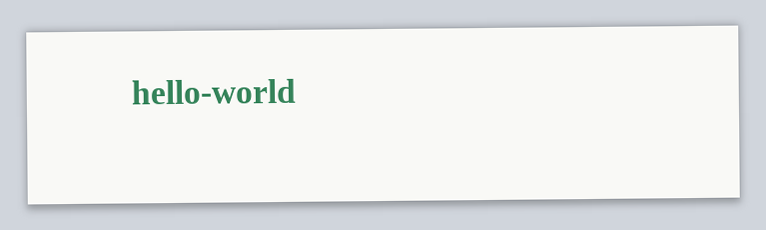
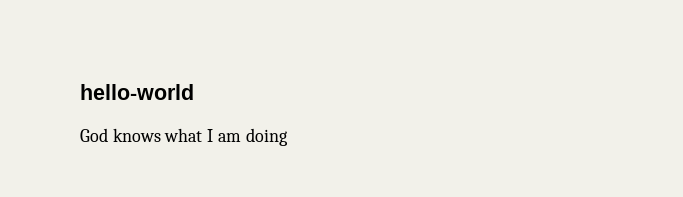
(296, 91) none -> [80,128,288,146] // God knows what I am doing

